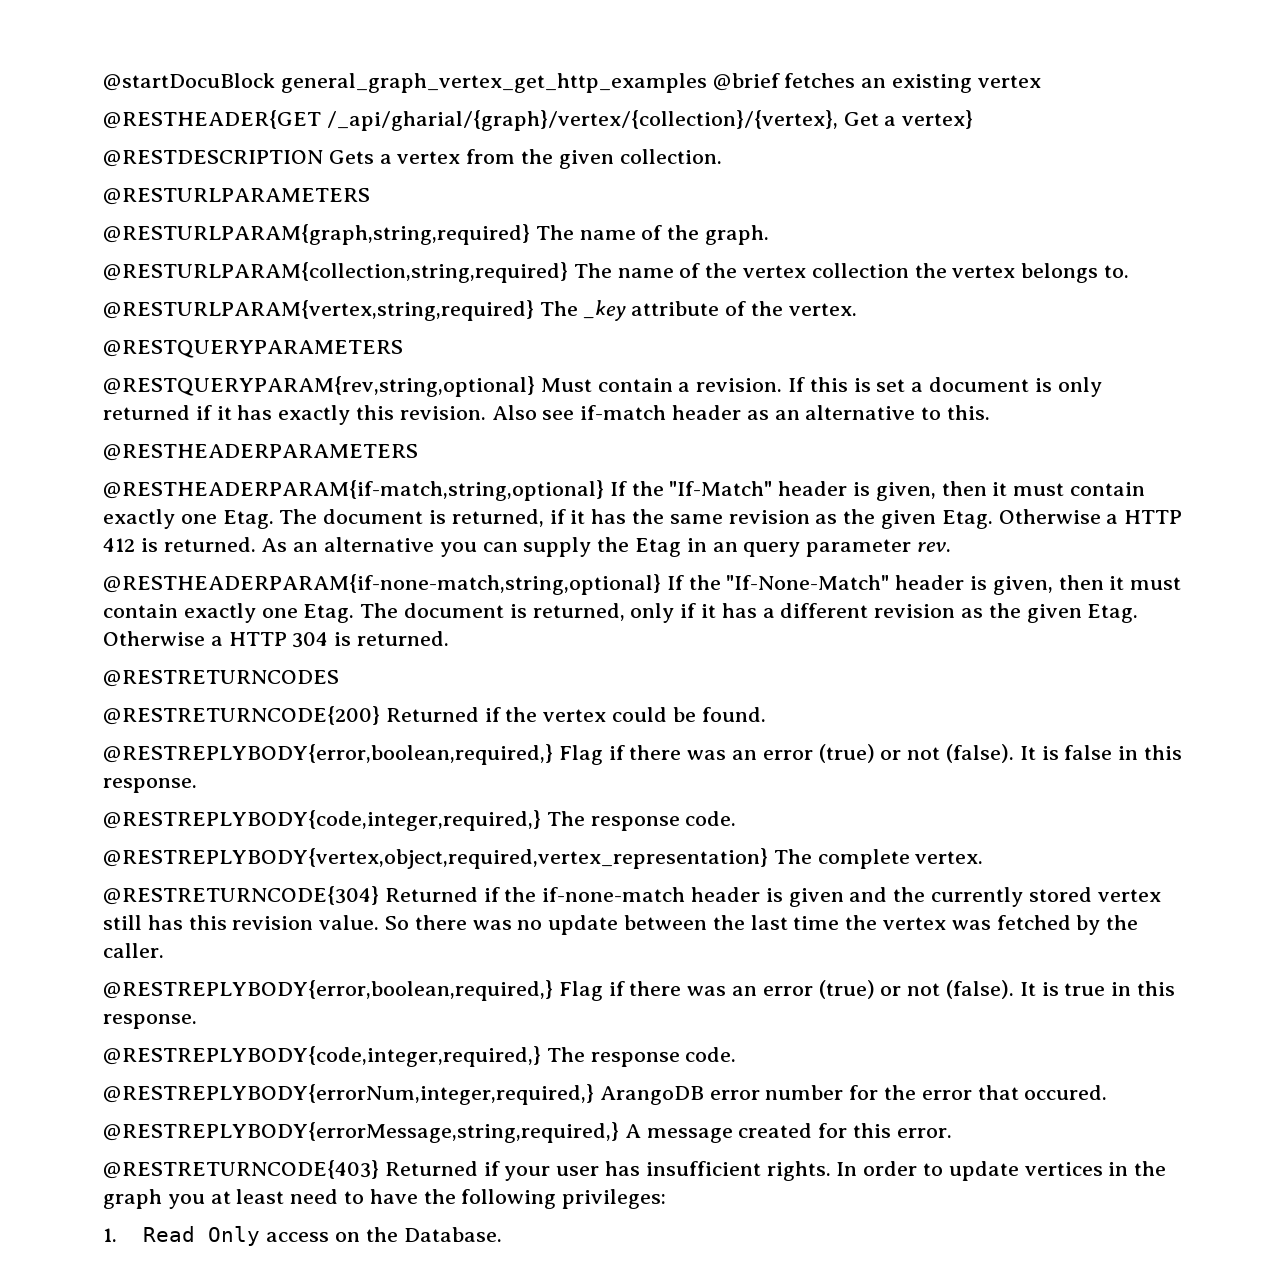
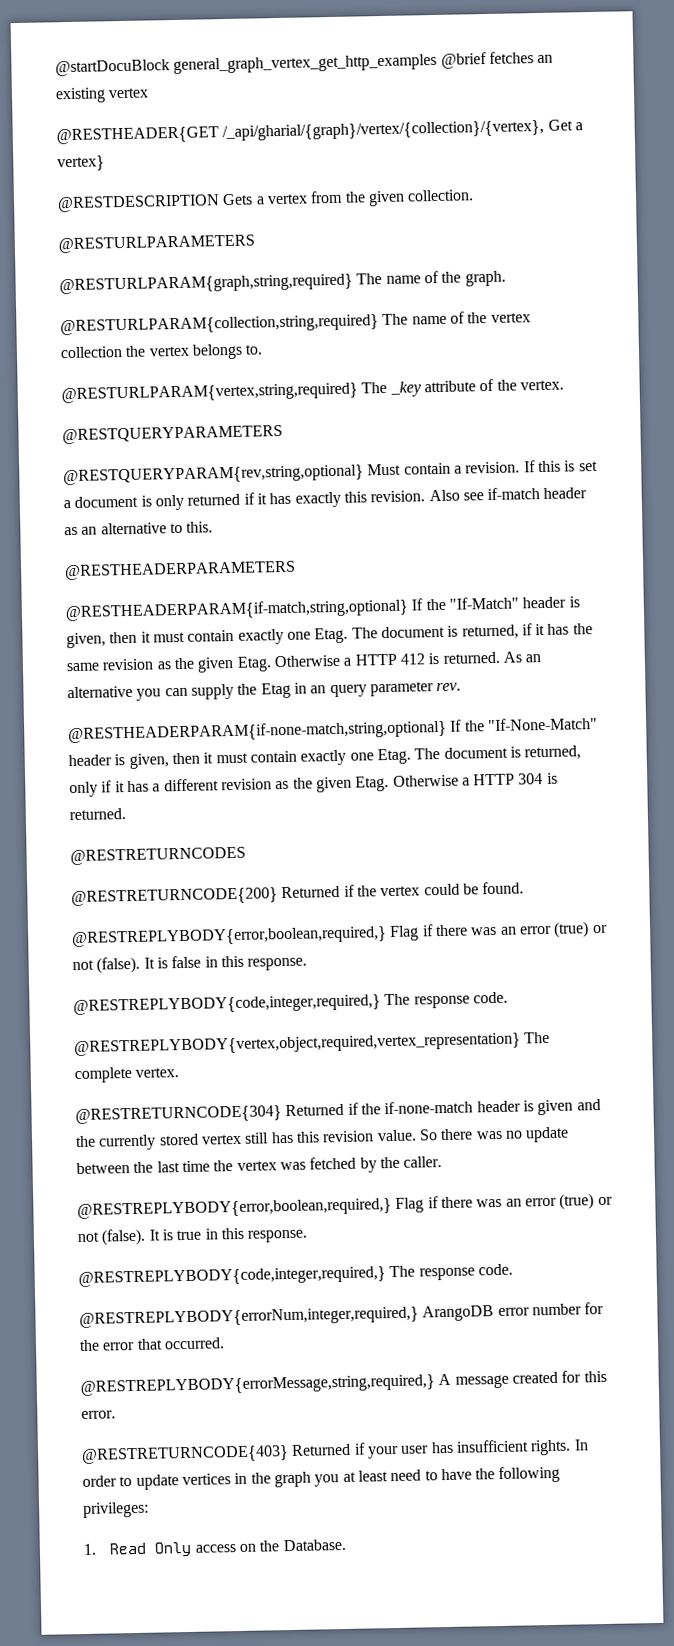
[1024,1085,1108,1100] occured. -> [163,1337,225,1350] occurred.

